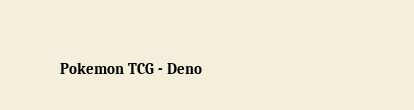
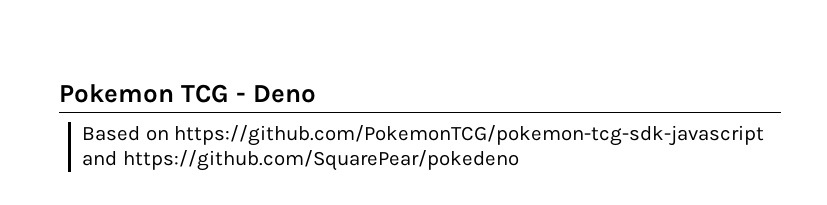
(203, 68) none -> [82,125,765,146] [82,150,519,171] // Based on https://github.com/PokemonTCG/pokemon-tcg-sdk-javascript and https://github.com/SquarePear/pokedeno

